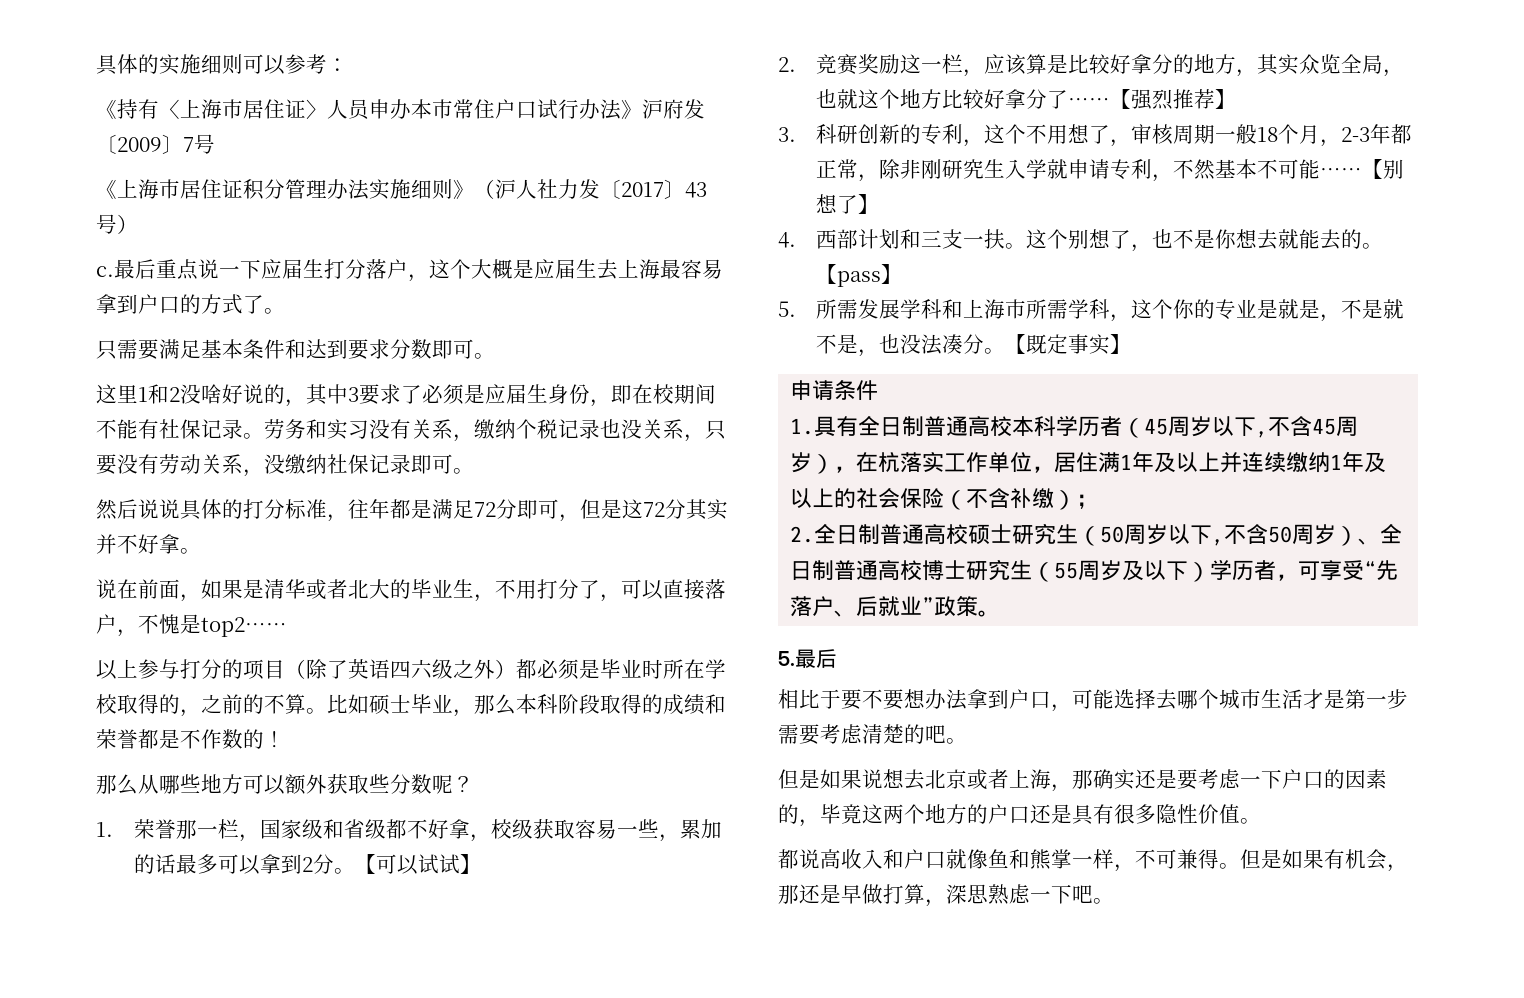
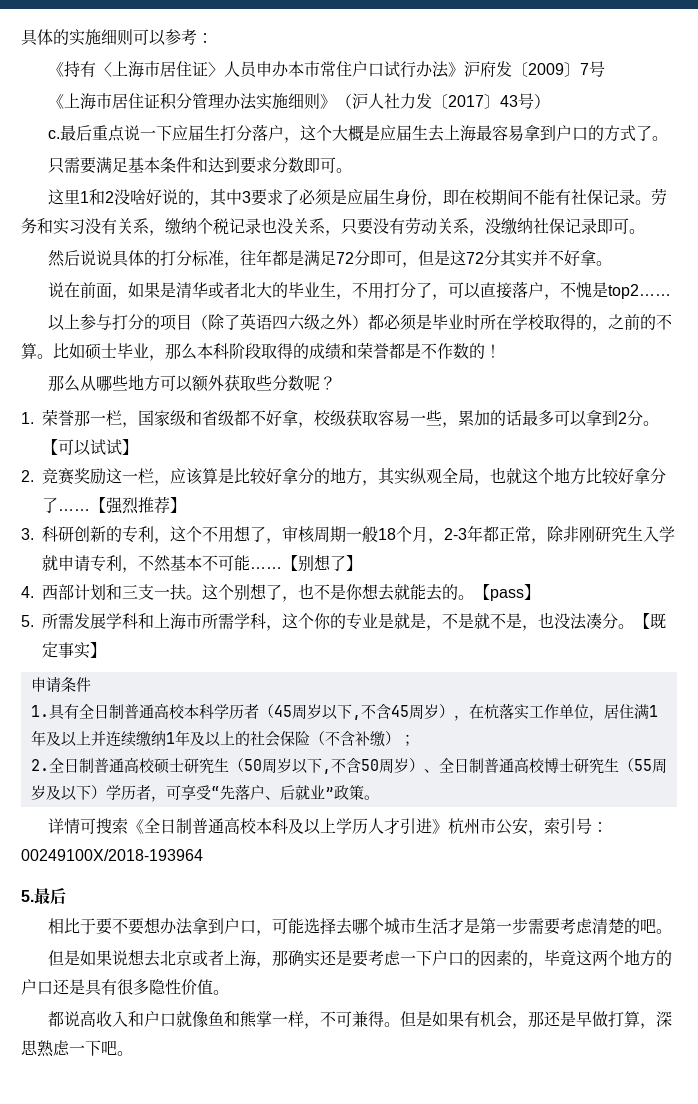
[1299,54,1342,74] 众览 -> [410,468,442,484] 纵观
(1001, 613) none -> [47,817,608,836] [21,849,203,861] // 详情可搜索《全日制普通高校本科及以上学历人才引进》杭州市公安，索引号：00249100X/2018-193964

